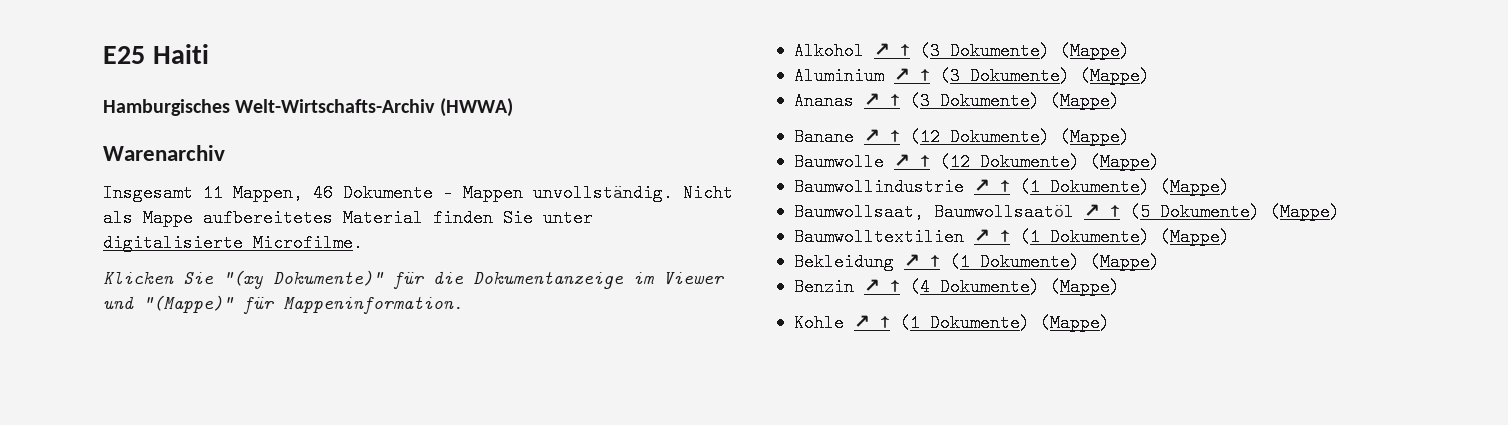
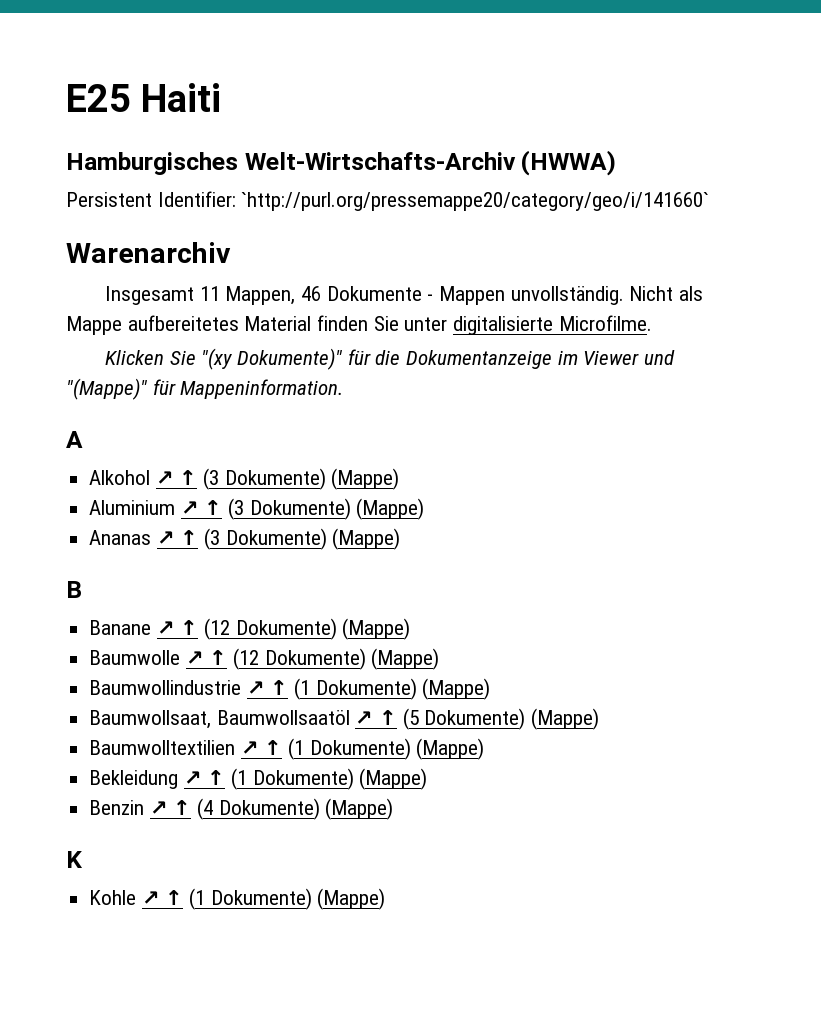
(513, 107) none -> [66,191,710,211] // Persistent Identifier: `http://purl.org/pressemappe20/category/geo/i/141660`
(463, 305) none -> [66,431,83,448] // A
(1120, 101) none -> [66,581,82,598] // B
(1120, 287) none -> [66,851,83,868] // K

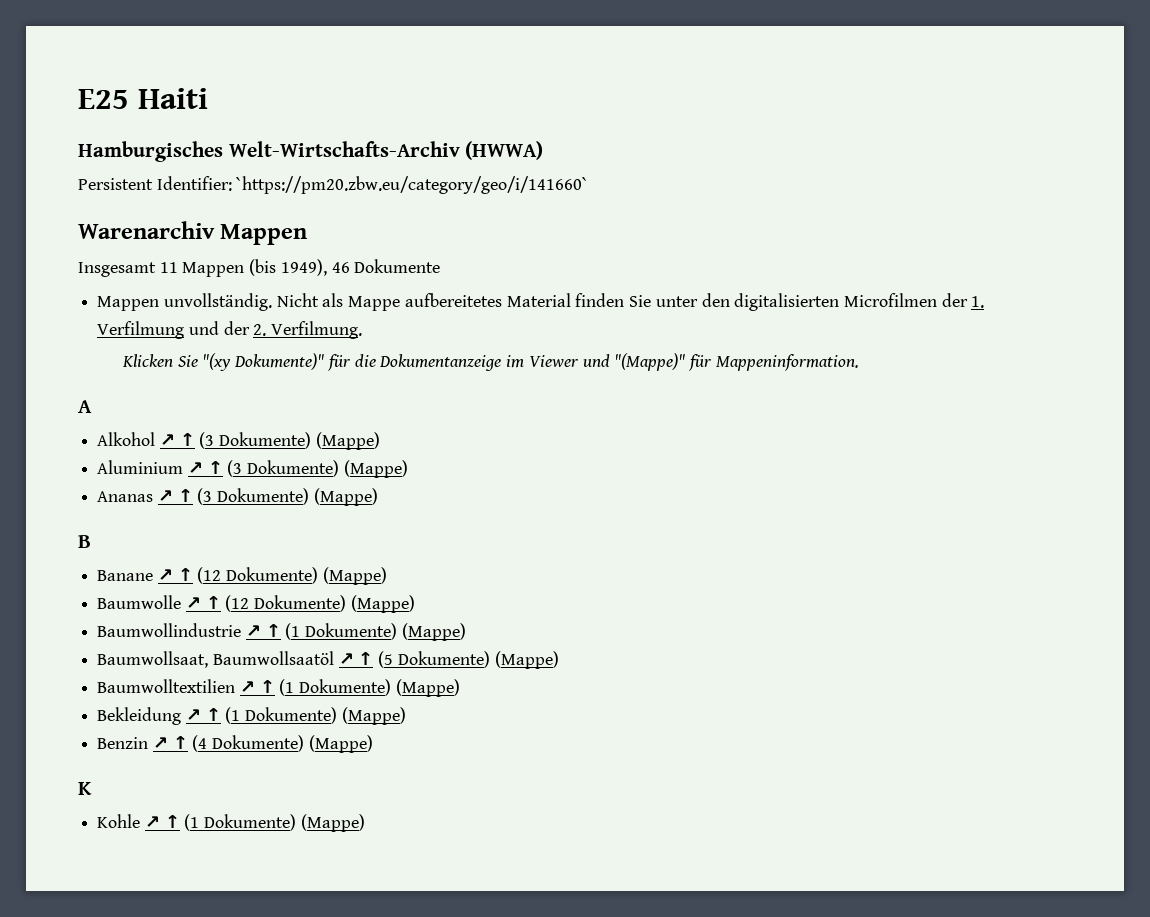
[241,192,710,211] `http://purl.org/pressemappe20/category/geo/i/141660` -> [236,176,589,194] `https://pm20.zbw.eu/category/geo/i/141660`
(231, 252) none -> [220,224,308,245] Mappen
[225,286,296,305] Mappen, -> [182,259,327,277] Mappen (bis 1949),
[427,294,434,301] - -> (441, 266) //
[453,315,652,335] digitalisierte Microfilme. -> [701,293,985,311] [97,321,363,339] den digitalisierten Microfilmen der 1. Verfilmung und der 2. Verfilmung.

